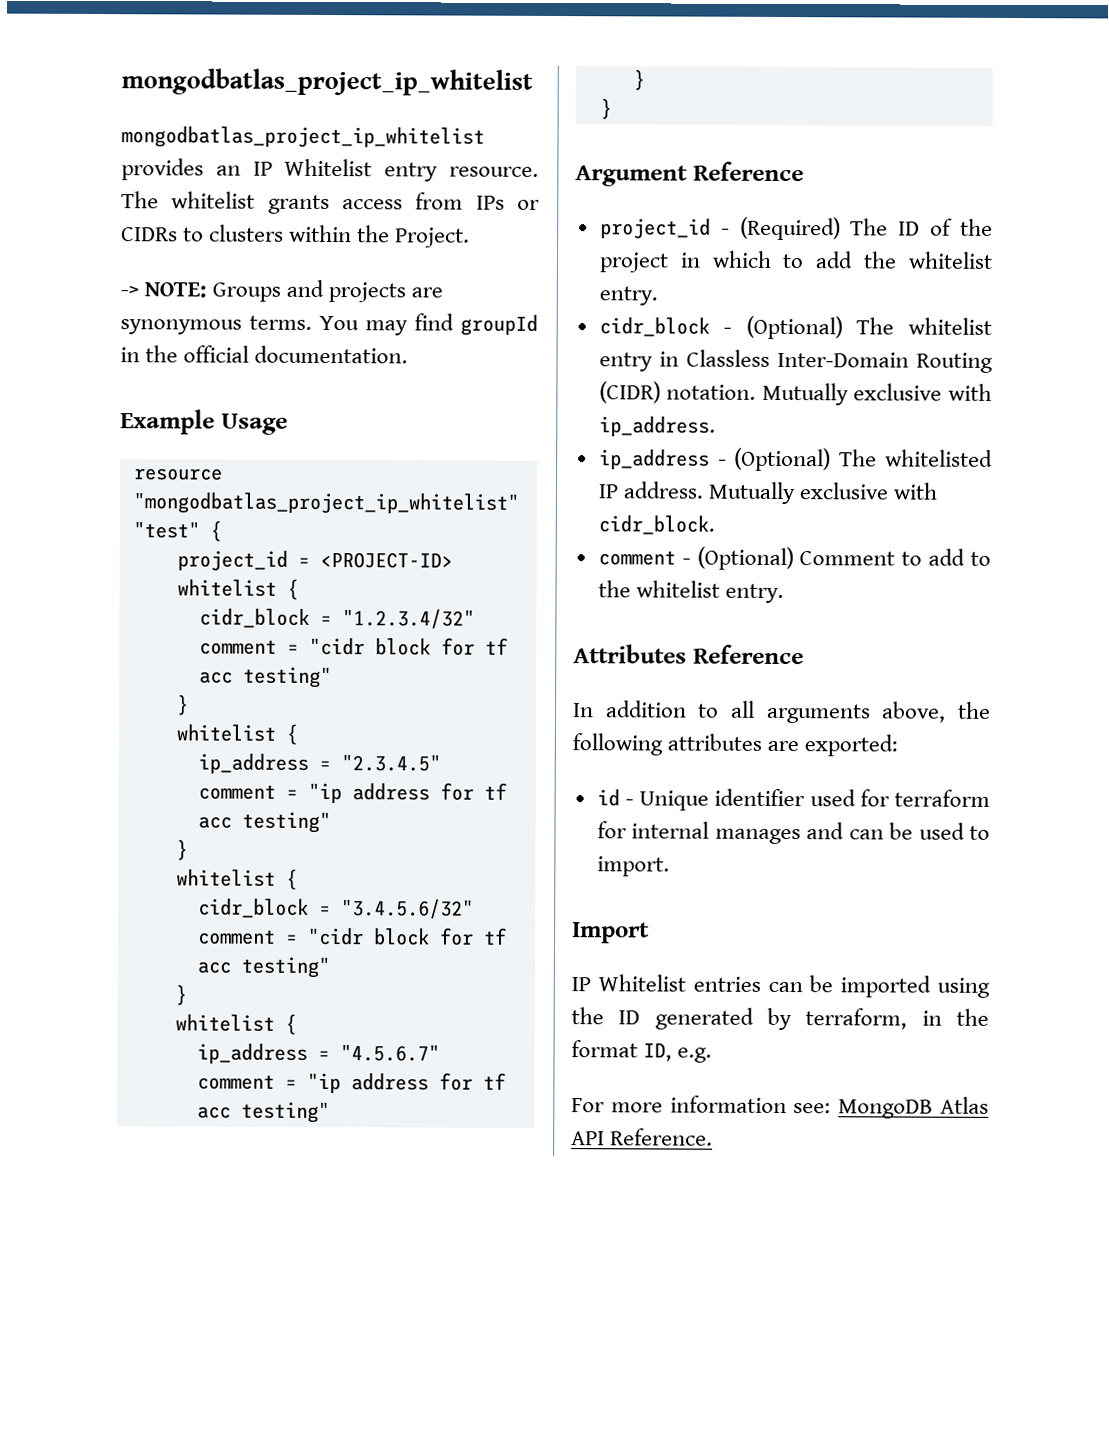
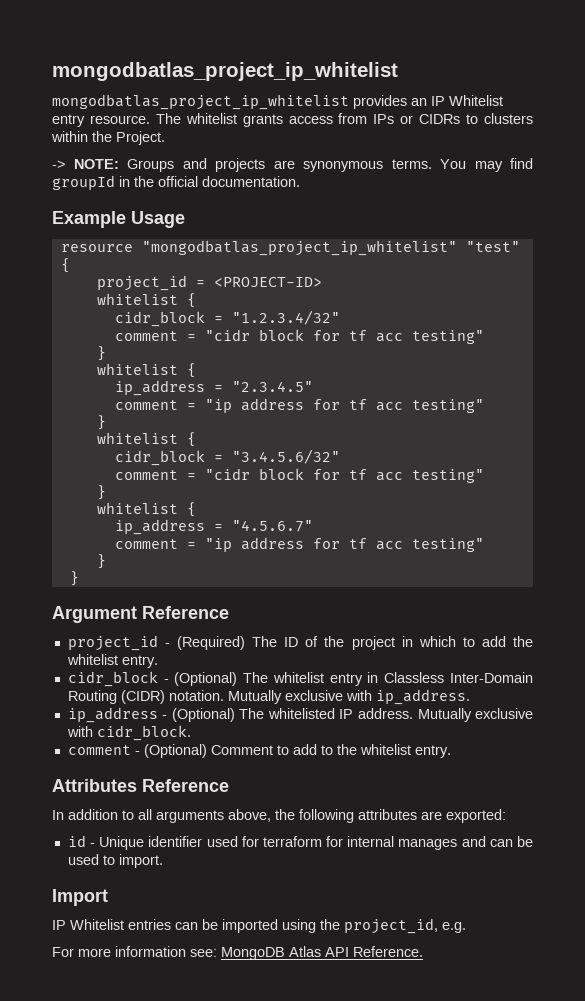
[618,1007,989,1031] [571,1040,673,1062] ID generated by terraform, in the format ID, -> [344,918,438,934] project_id,

